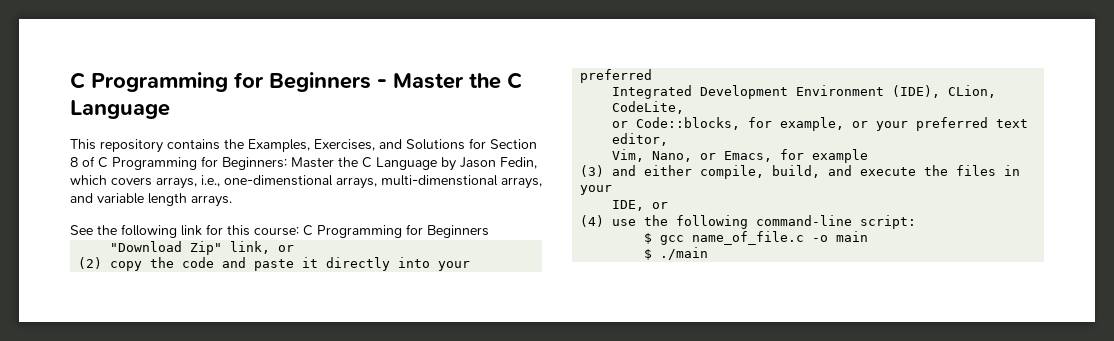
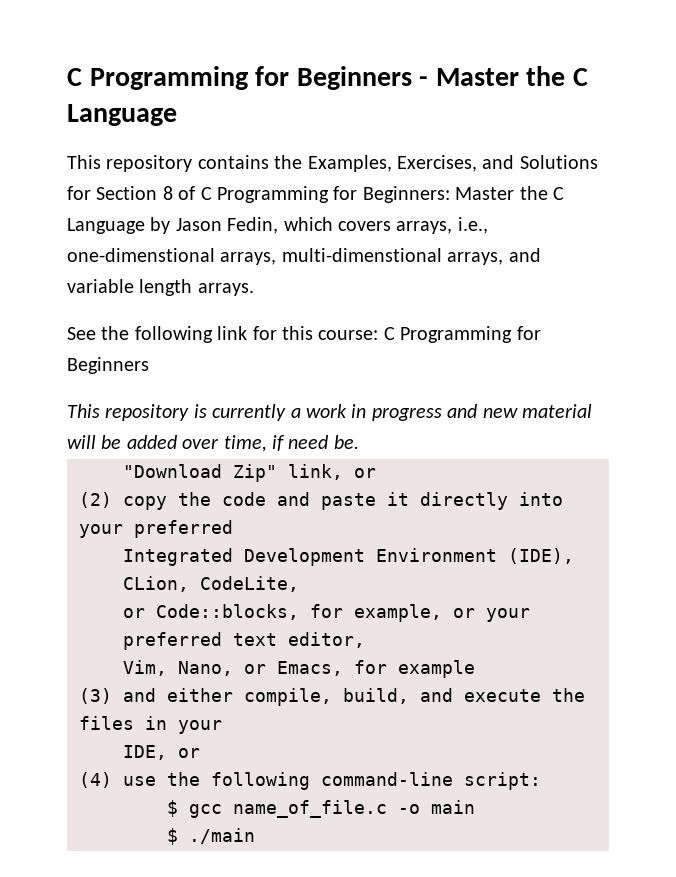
(489, 231) none -> [67,404,592,421] [67,435,359,452] // This repository is currently a work in progress and new material will be added over time, if need be.

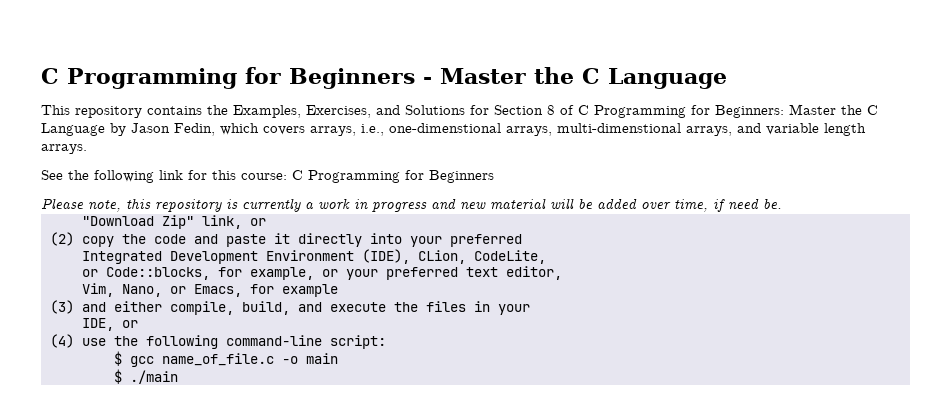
[67,404,100,418] This -> [41,198,151,212] Please note, this

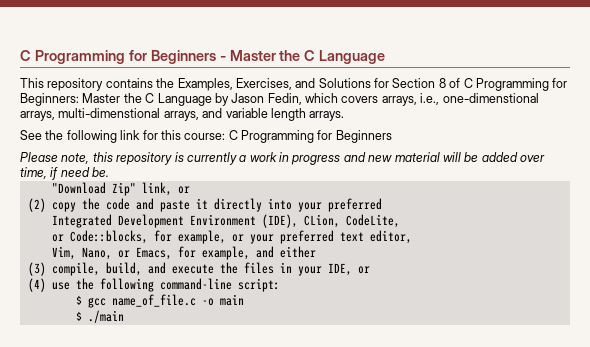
[281,284,338,297] example -> [201,246,316,260] example, and either
[81,301,162,312] and either -> (46, 269) none
(530, 309) // -> (322, 271) none

